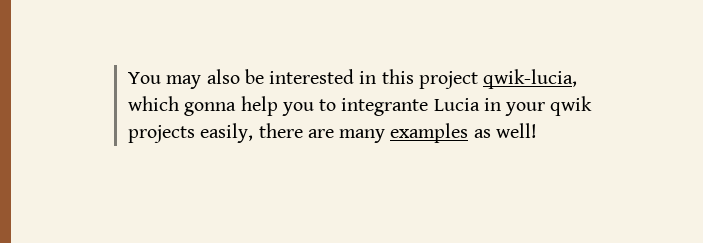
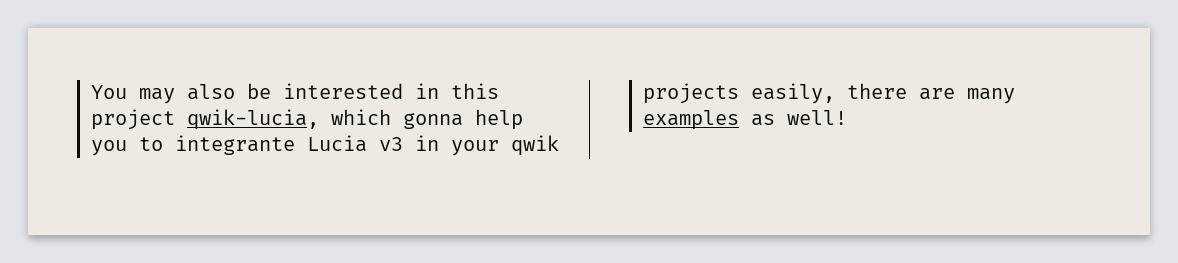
(480, 104) none -> [379,137,404,151] v3

